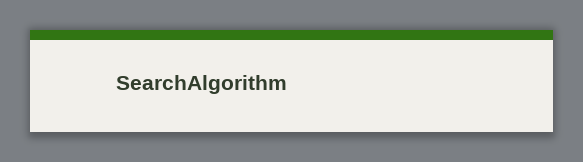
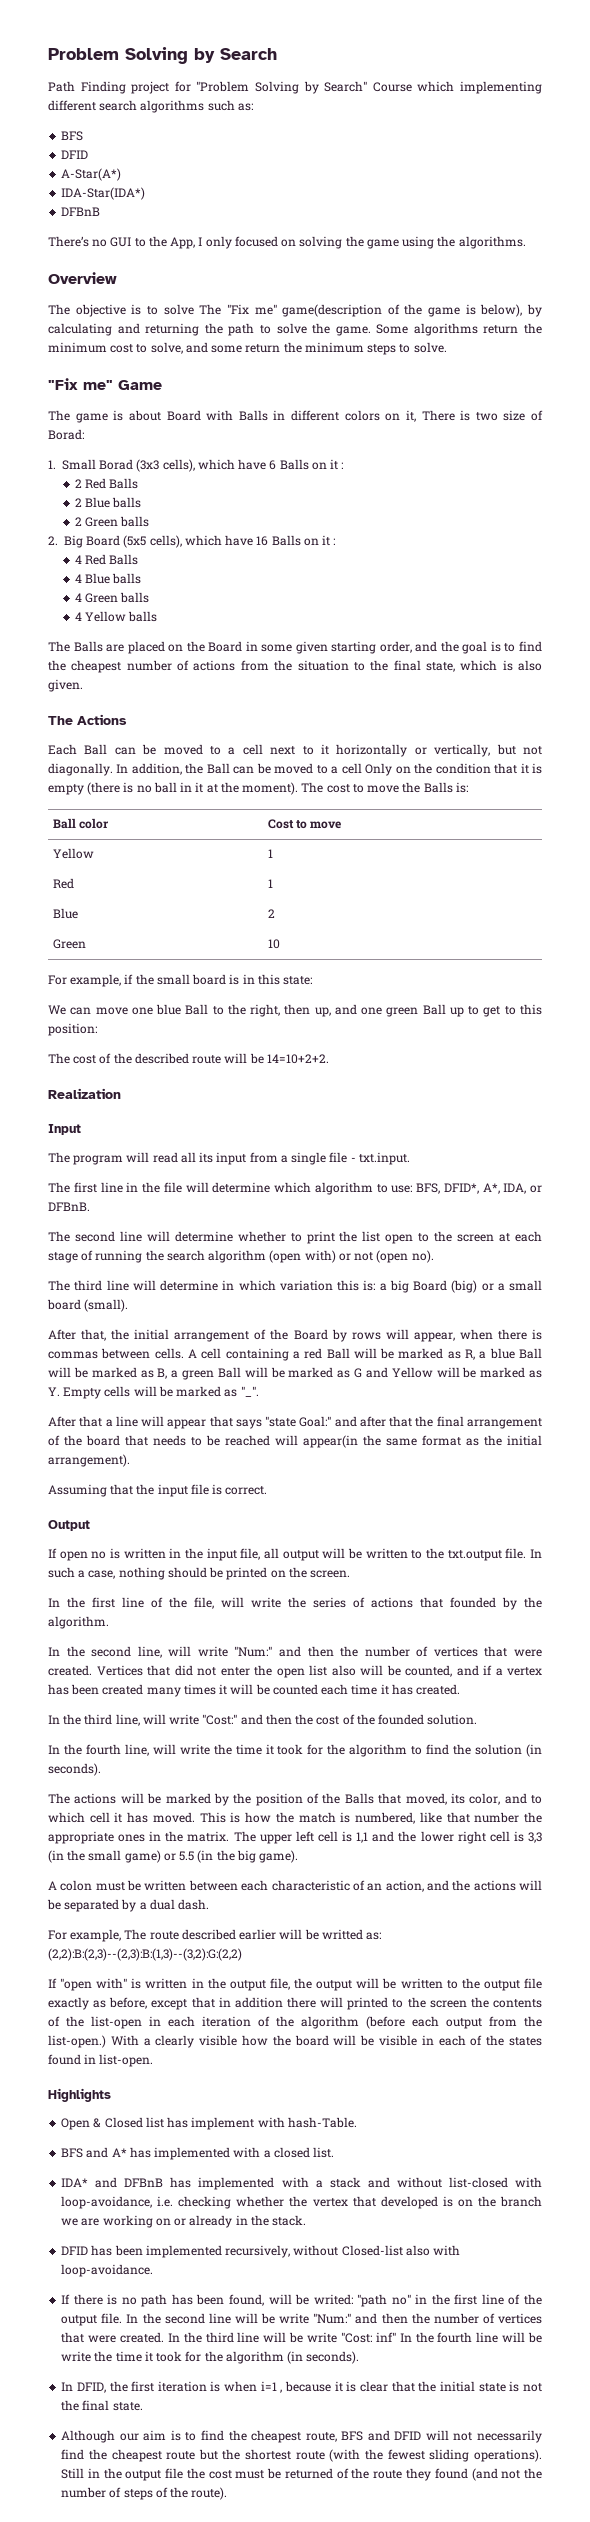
[116,75,287,94] SearchAlgorithm -> [48,47,277,64] [48,81,542,94] [48,100,253,113] [61,131,84,141] [61,150,89,159] [61,168,122,181] [61,187,146,200] [61,207,101,216] [48,236,526,249] [48,272,117,284] [48,304,543,317] [48,323,542,336] [48,342,447,355] [48,378,162,390] [48,410,543,423] [48,429,84,440] [48,459,344,472] [74,478,139,489] [74,497,142,508] [74,516,150,527] [48,535,336,548] [74,554,139,565] [74,573,142,584] [74,592,150,603] [74,611,158,622] [48,641,542,654] [48,660,542,673] [48,679,83,692] [48,714,127,725] [48,744,542,757] [48,763,542,776] [48,782,468,795] [52,818,110,829] [267,819,342,829] [52,848,94,859] [267,849,273,858] [52,878,74,889] [267,879,273,888] [52,908,78,919] [267,909,275,918] [52,939,86,949] [267,939,280,949] [48,974,313,987] [48,1004,542,1017] [48,1023,97,1036] [48,1053,329,1064] [48,1088,121,1099] [48,1124,81,1135] [48,1152,410,1165] [48,1182,542,1195] [48,1202,90,1211] [48,1231,542,1244] [48,1250,434,1263] [48,1280,542,1293] [47,1299,129,1312] [48,1329,542,1342] [48,1348,542,1361] [48,1367,542,1380] [48,1386,259,1399] [48,1416,542,1429] [48,1435,542,1448] [48,1454,130,1467] [48,1484,268,1497] [48,1520,90,1531] [48,1548,543,1561] [48,1567,351,1580] [48,1597,542,1610] [48,1616,109,1629] [48,1646,542,1658] [48,1665,542,1678] [48,1684,461,1697] [48,1714,478,1726] [48,1744,542,1757] [48,1763,101,1776] [48,1793,542,1806] [48,1812,542,1824] [48,1831,542,1844] [48,1850,299,1863] [48,1880,542,1892] [47,1899,210,1912] [48,1929,382,1942] [48,1948,242,1961] [48,1978,542,1991] [48,1997,543,2010] [48,2016,542,2029] [48,2035,543,2048] [48,2054,154,2067] [48,2088,111,2102] [61,2117,357,2130] [61,2147,335,2160] [61,2177,542,2190] [61,2196,542,2209] [61,2215,307,2228] [61,2245,461,2258] [61,2264,154,2277] [61,2294,542,2307] [61,2313,542,2326] [61,2332,542,2343] [61,2351,360,2364] [61,2381,543,2393] [61,2400,143,2411] [61,2430,543,2443] [61,2449,542,2462] [61,2468,542,2481] [61,2487,228,2500] Problem Solving by Search // Path Finding project for "Problem Solving by Search" Course which implementing different search algorithms such as: // BFS // DFID // A-Star(A*) // IDA-Star(IDA*) // DFBnB // There’s no GUI to the App, I only focused on solving the game using the algorithms. // Overview // The objective is to solve The "Fix me" game(description of the game is below), by calculating and returning the path to solve the game. Some algorithms return the minimum cost to solve, and some return the minimum steps to solve. // "Fix me" Game // The game is about Board with Balls in different colors on it, There is two size of Borad: // 1. Small Borad (3x3 cells), which have 6 Balls on it : // 2 Red Balls // 2 Blue balls // 2 Green balls // 2. Big Board (5x5 cells), which have 16 Balls on it : // 4 Red Balls // 4 Blue balls // 4 Green balls // 4 Yellow balls // The Balls are placed on the Board in some given starting order, and the goal is to find the cheapest number of actions from the situation to the final state, which is also given. // The Actions // Each Ball can be moved to a cell next to it horizontally or vertically, but not diagonally. In addition, the Ball can be moved to a cell Only on the condition that it is empty (there is no ball in it at the moment). The cost to move the Balls is: // Ball color | Cost to move // Yellow | 1 // Red | 1 // Blue | 2 // Green | 10 // For example, if the small board is in this state: // We can move one blue Ball to the right, then up, and one green Ball up to get to this position: // The cost of the described route will be 14=10+2+2. // Realization // Input // The program will read all its input from a single file - txt.input. // The first line in the file will determine which algorithm to use: BFS, DFID*, A*, IDA, or DFBnB. // The second line will determine whether to print the list open to the screen at each stage of running the search algorithm (open with) or not (open no). // The third line will determine in which variation this is: a big Board (big) or a small board (small). // After that, the initial arrangement of the Board by rows will appear, when there is commas between cells. A cell containing a red Ball will be marked as R, a blue Ball will be marked as B, a green Ball will be marked as G and Yellow will be marked as Y. Empty cells will be marked as "_". // After that a line will appear that says "state Goal:" and after that the final arrangement of the board that needs to be reached will appear(in the same format as the initial arrangement). // Assuming that the input file is correct. // Output // If open no is written in the input file, all output will be written to the txt.output file. In such a case, nothing should be printed on the screen. // In the first line of the file, will write the series of actions that founded by the algorithm. // In the second line, will write "Num:" and then the number of vertices that were created. Vertices that did not enter the open list also will be counted, and if a vertex has been created many times it will be counted each time it has created. // In the third line, will write "Cost:" and then the cost of the founded solution. // In the fourth line, will write the time it took for the algorithm to find the solution (in seconds). // The actions will be marked by the position of the Balls that moved, its color, and to which cell it has moved. This is how the match is numbered, like that number the appropriate ones in the matrix. The upper left cell is 1,1 and the lower right cell is 3,3 (in the small game) or 5.5 (in the big game). // A colon must be written between each characteristic of an action, and the actions will be separated by a dual dash. // For example, The route described earlier will be writted as: (2,2):B:(2,3)--(2,3):B:(1,3)--(3,2):G:(2,2) // If "open with" is written in the output file, the output will be written to the output file exactly as before, except that in addition there will printed to the screen the contents of the list-open in each iteration of the algorithm (before each output from the list-open.) With a clearly visible how the board will be visible in each of the states found in list-open. // Highlights // Open & Closed list has implement with hash-Table. // BFS and A* has implemented with a closed list. // IDA* and DFBnB has implemented with a stack and without list-closed with loop-avoidance, i.e. checking whether the vertex that developed is on the branch we are working on or already in the stack. // DFID has been implemented recursively, without Closed-list also with loop-avoidance. // If there is no path has been found, will be writed: "path no" in the first line of the output file. In the second line will be write "Num:" and then the number of vertices that were created. In the third line will be write "Cost: inf" In the fourth line will be write the time it took for the algorithm (in seconds). // In DFID, the first iteration is when i=1 , because it is clear that the initial state is not the final state. // Although our aim is to find the cheapest route, BFS and DFID will not necessarily find the cheapest route but the shortest route (with the fewest sliding operations). Still in the output file the cost must be returned of the route they found (and not the number of steps of the route).

